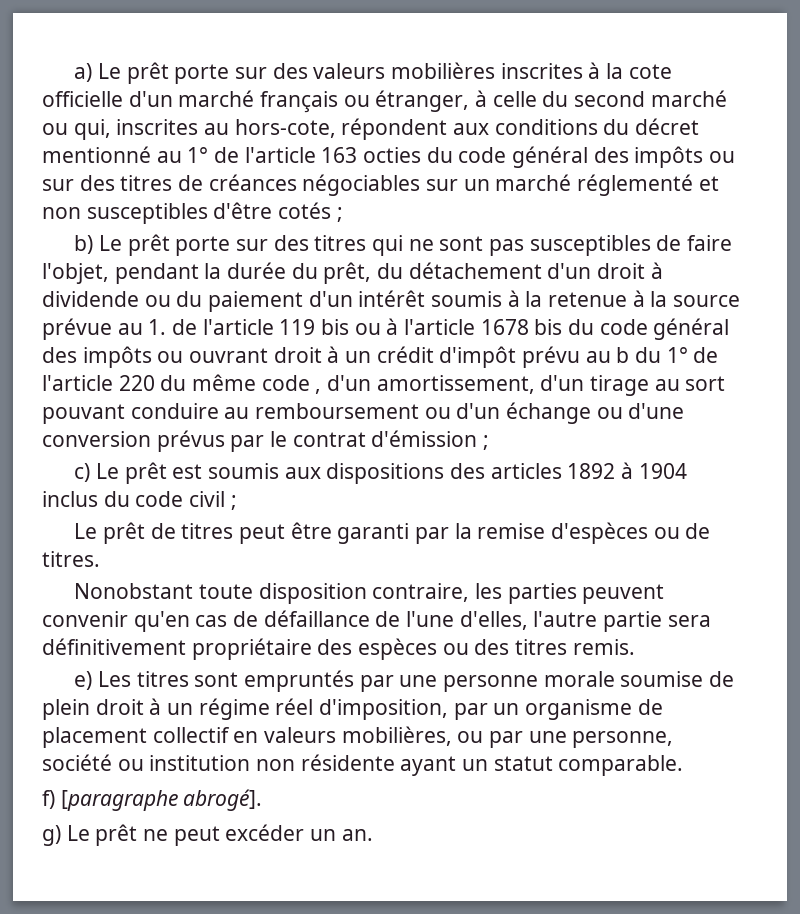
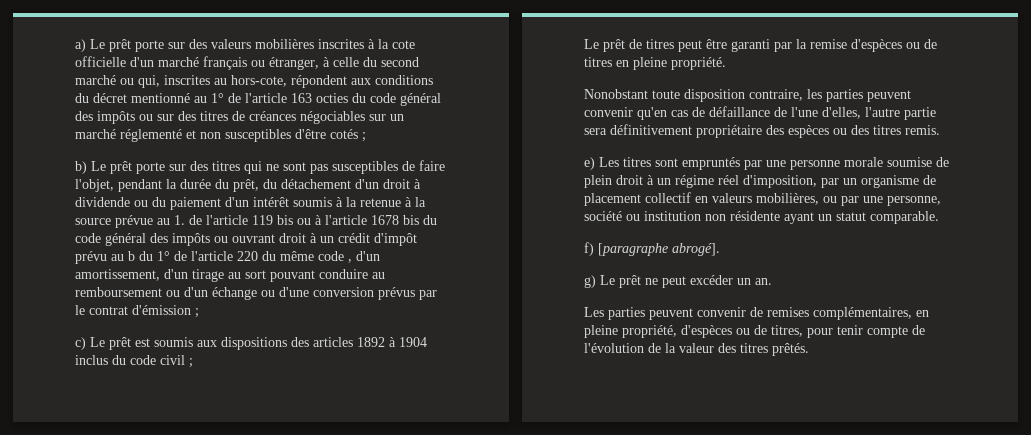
[42,551,100,567] titres. -> [584,57,726,70] titres en pleine propriété.
(373, 835) none -> [584,307,929,320] [584,325,925,338] [584,343,809,356] // Les parties peuvent convenir de remises complémentaires, en pleine propriété, d'espèces ou de titres, pour tenir compte de l'évolution de la valeur des titres prêtés.

